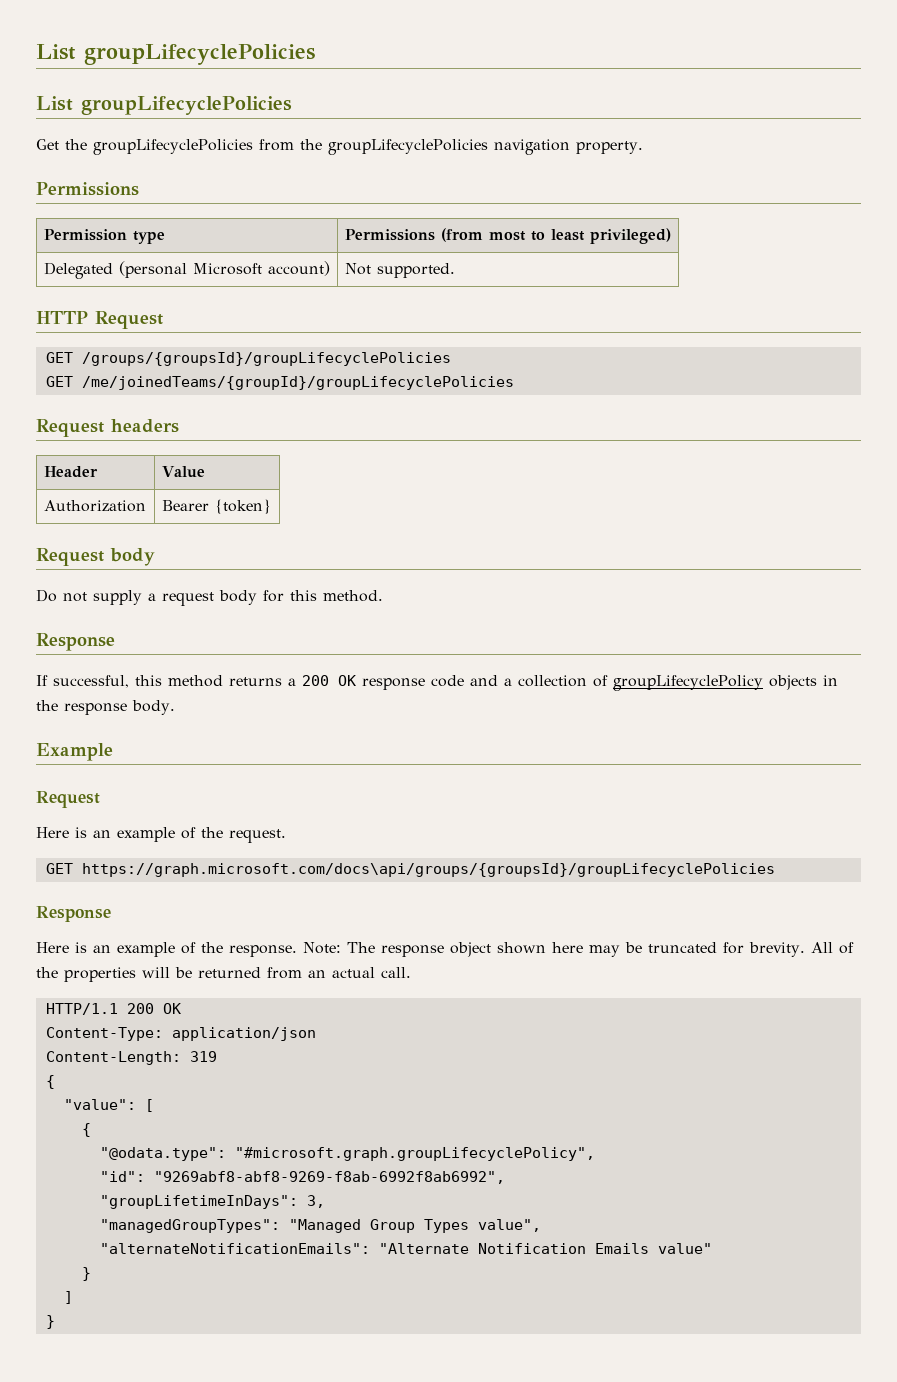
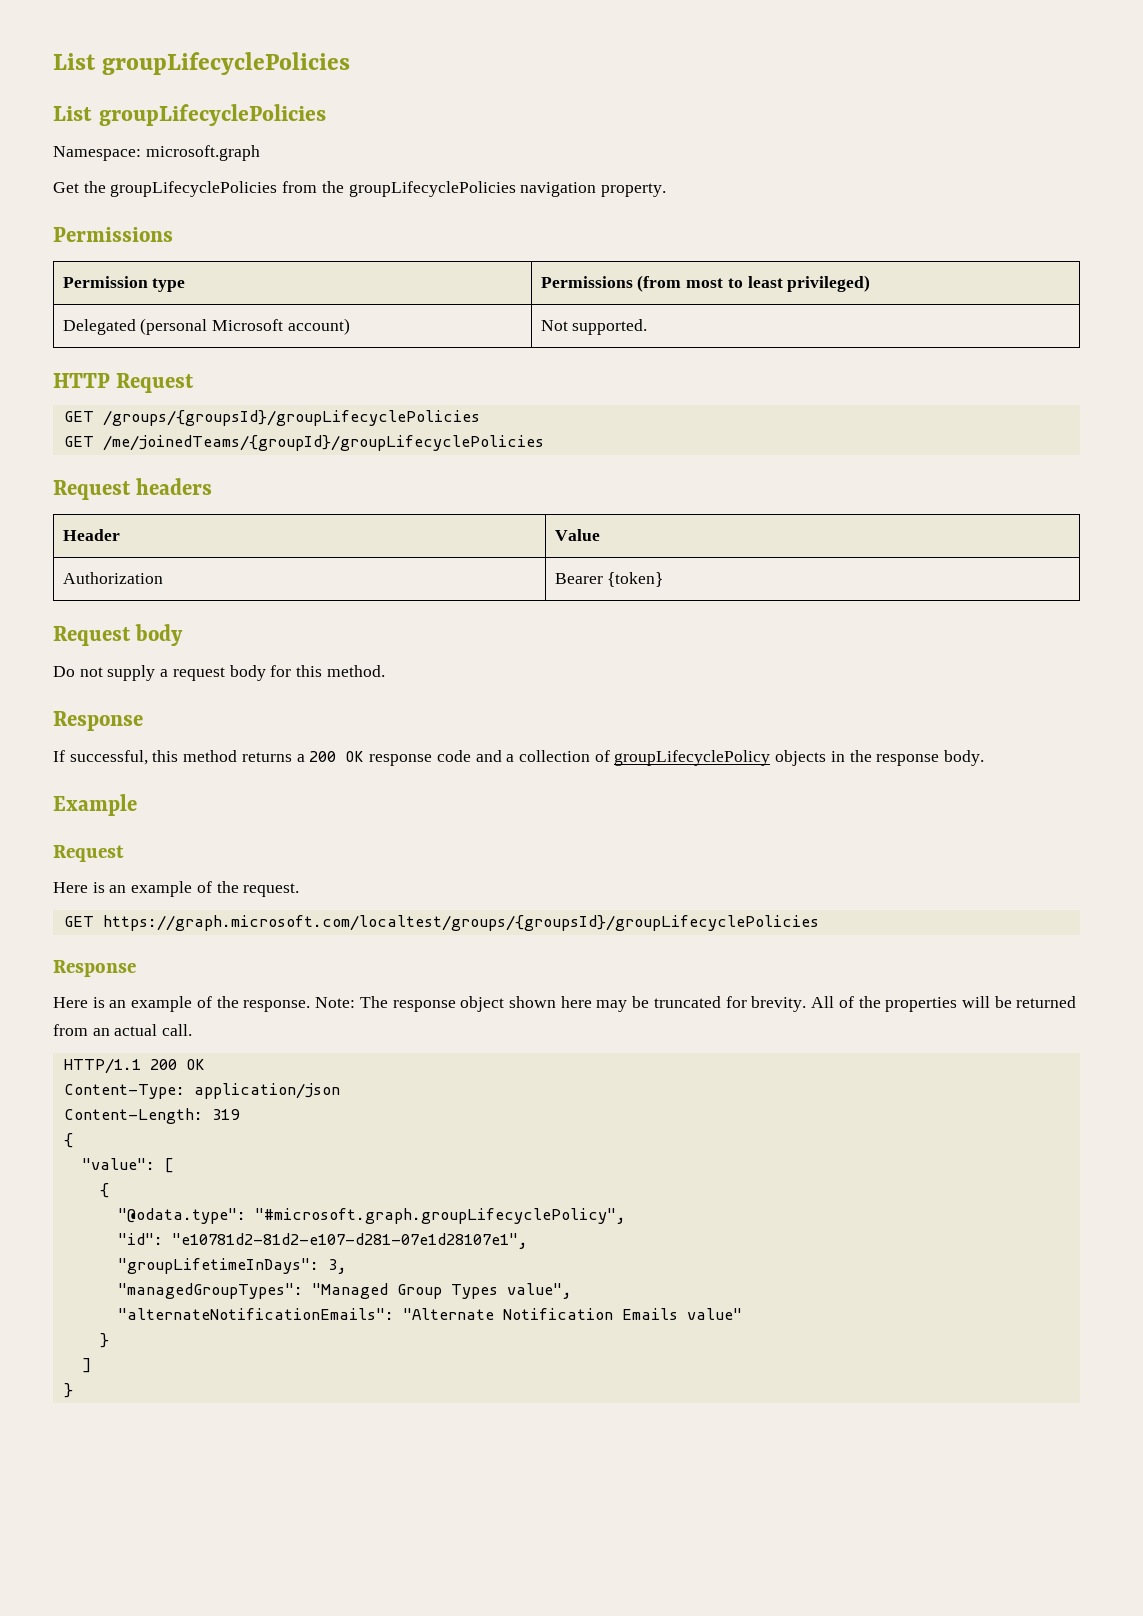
(292, 105) none -> [53,145,260,161] // Namespace: microsoft.graph
[81,863,775,877] https://graph.microsoft.com/docs\api/groups/{groupsId}/groupLifecyclePolicies -> [102,915,819,931] https://graph.microsoft.com/localtest/groups/{groupsId}/groupLifecyclePolicies
[153,1171,505,1184] "9269abf8-abf8-9269-f8ab-6992f8ab6992", -> [171,1233,528,1249] "e10781d2-81d2-e107-d281-07e1d28107e1",

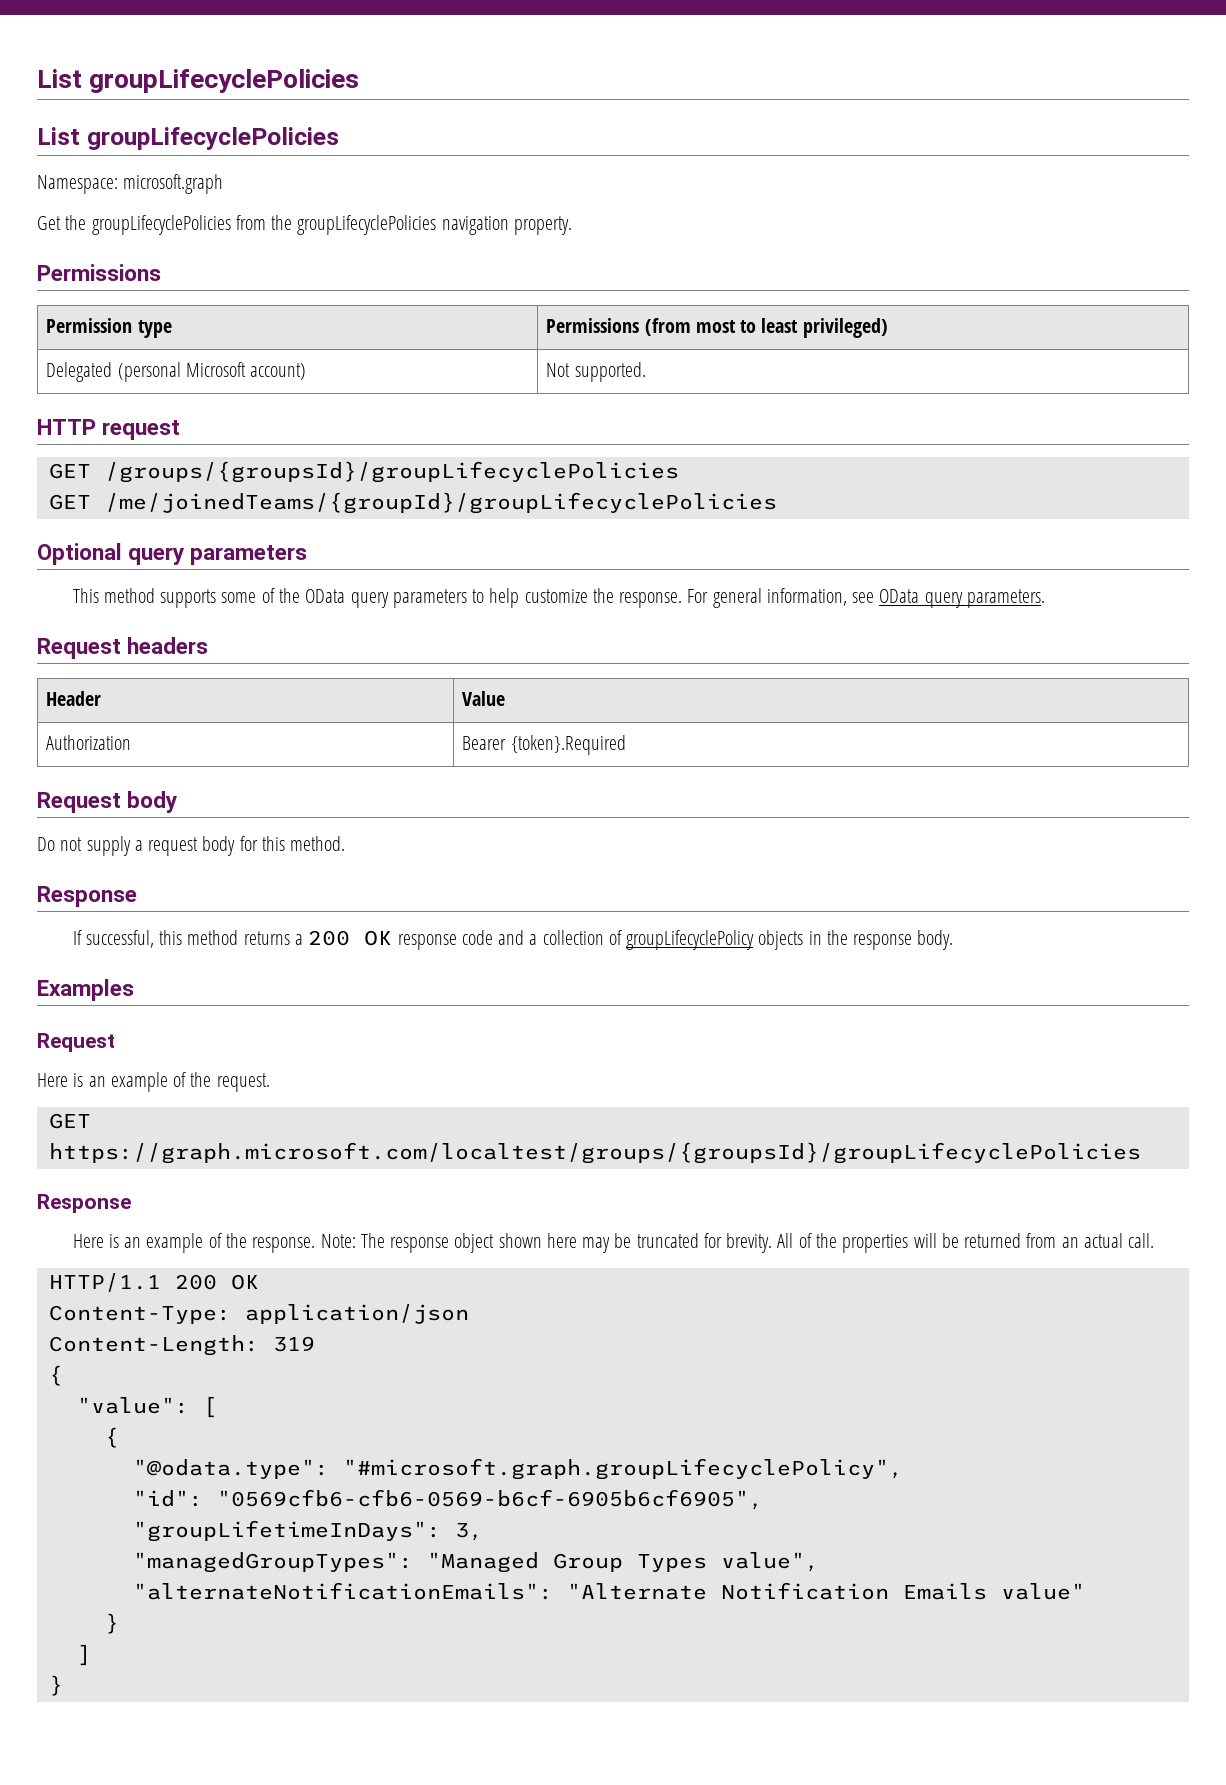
[116,373,195,393] Request -> [102,420,181,440] request
(544, 443) none -> [37,543,308,565] [72,588,1045,608] // Optional query parameters // This method supports some of the OData query parameters to help customize the response. For general information, see OData query parameters.
[607,572,664,587] {token} -> [510,735,626,755] {token}.Required
[53,794,137,816] Example -> [37,979,134,1001] Examples
[171,1233,528,1249] "e10781d2-81d2-e107-d281-07e1d28107e1", -> [216,1489,763,1510] "0569cfb6-cfb6-0569-b6cf-6905b6cf6905",

